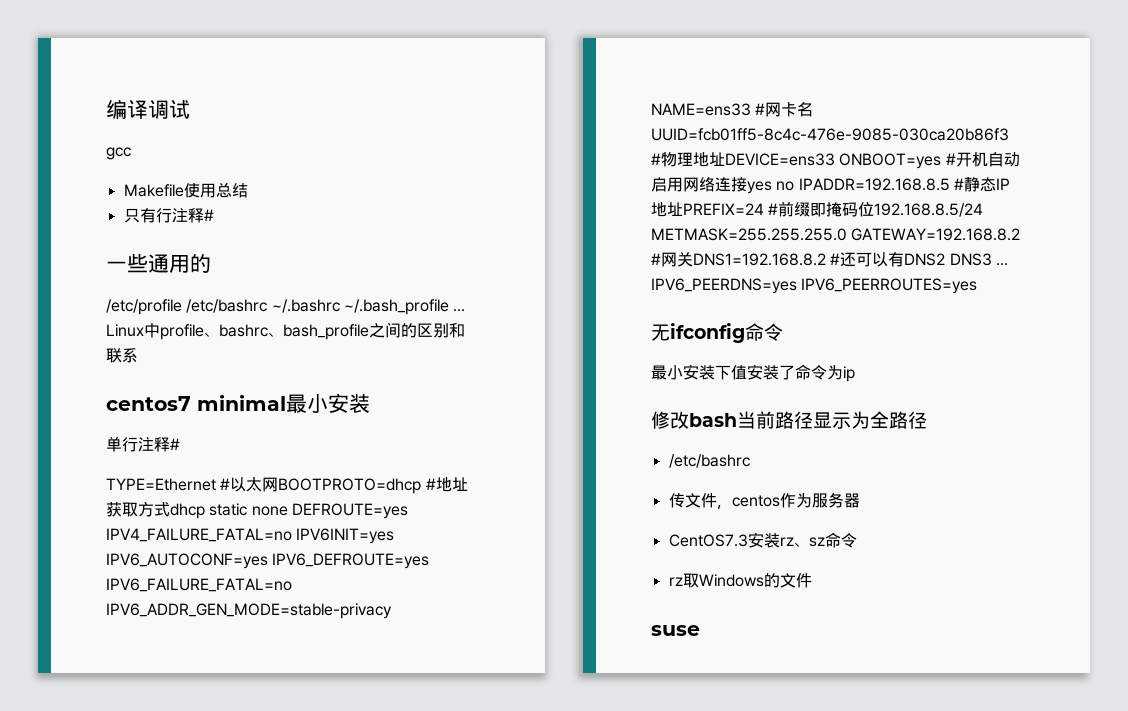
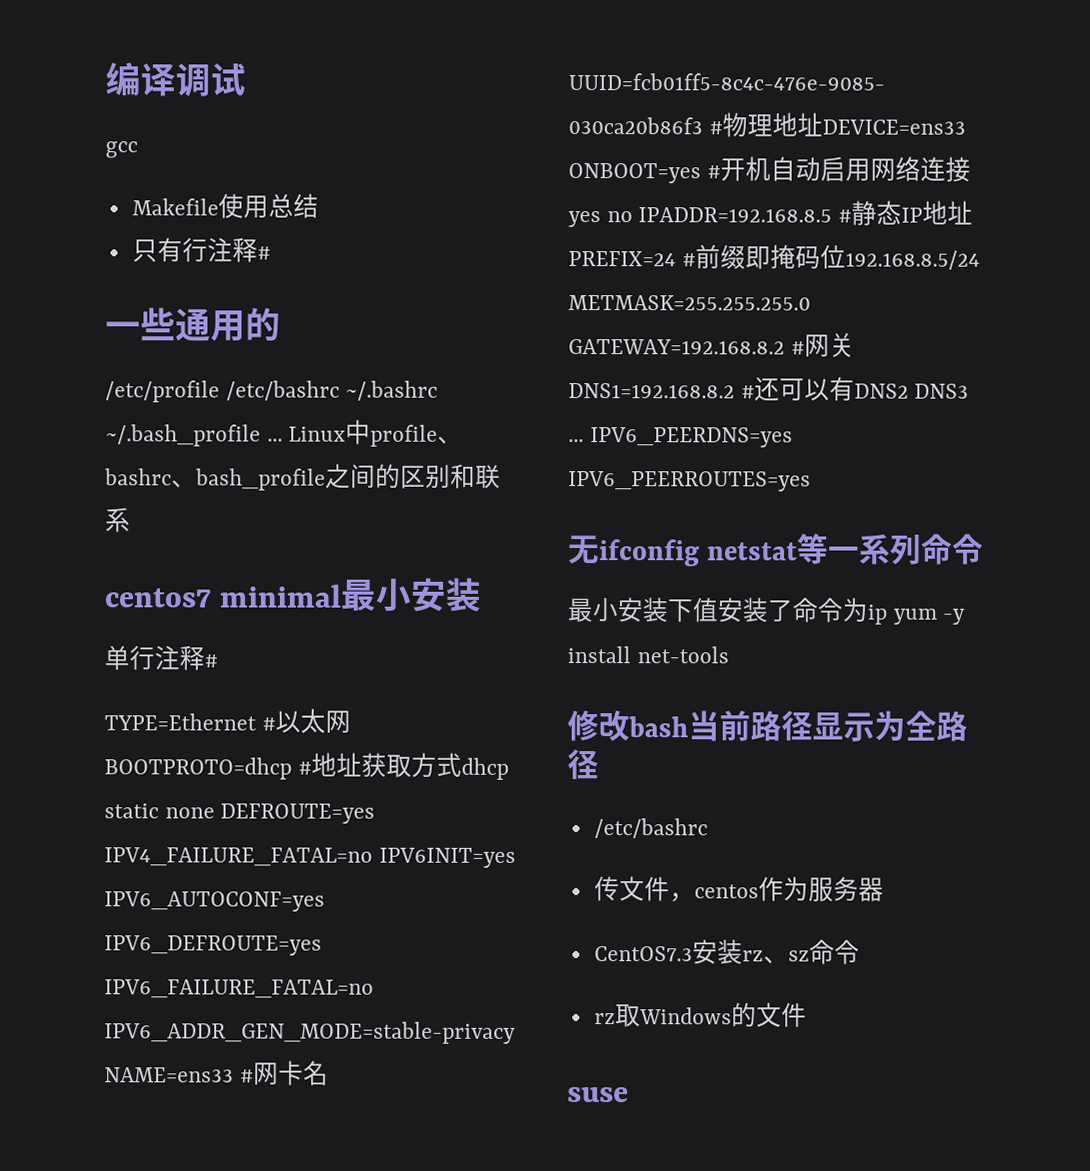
(745, 333) none -> [707,533,923,565] netstat等一系列
(855, 374) none -> [892,608,966,625] [567,646,729,664] yum -y install net-tools

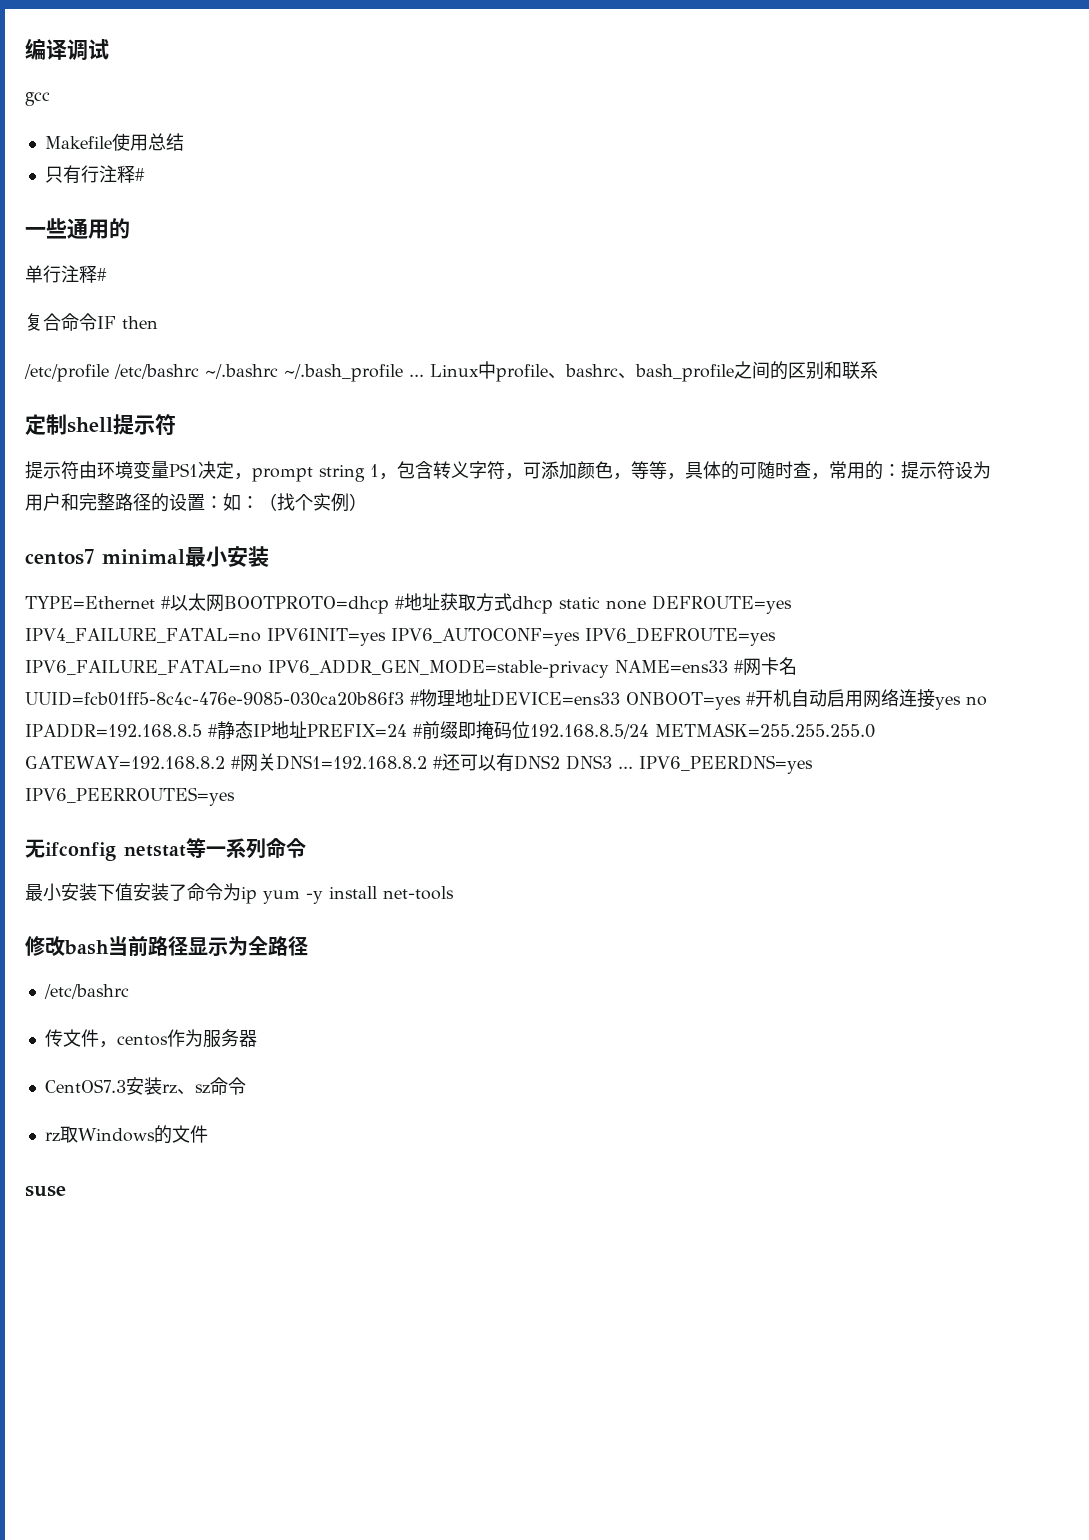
(281, 324) none -> [25,265,107,283] [25,313,158,331] // 单行注释# // 复合命令IF then
(131, 520) none -> [25,414,176,435] [25,461,991,482] [25,493,367,512] // 定制shell提示符 // 提示符由环境变量PS1决定，prompt string 1，包含转义字符，可添加颜色，等等，具体的可随时查，常用的：提示符设为用户和完整路径的设置：如：（找个实例）
[104,645,218,671] // 单行注释# -> (269, 556) none

